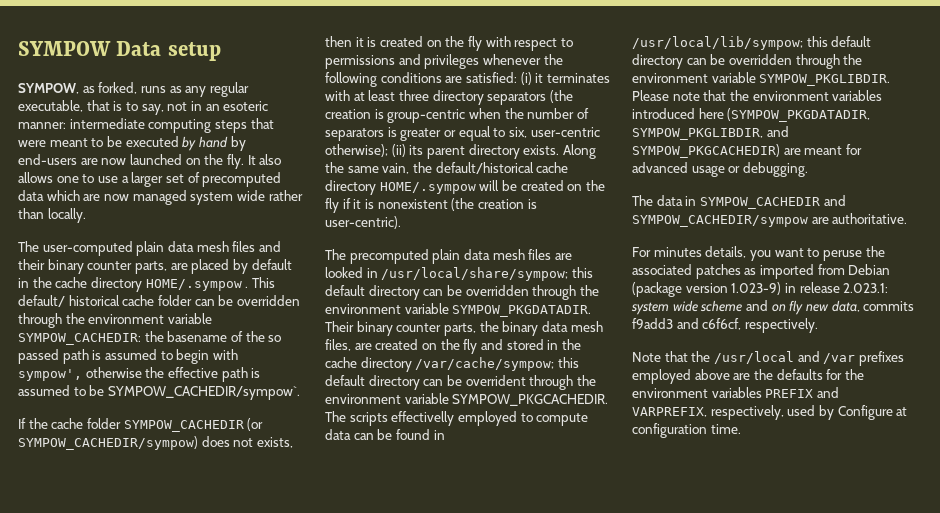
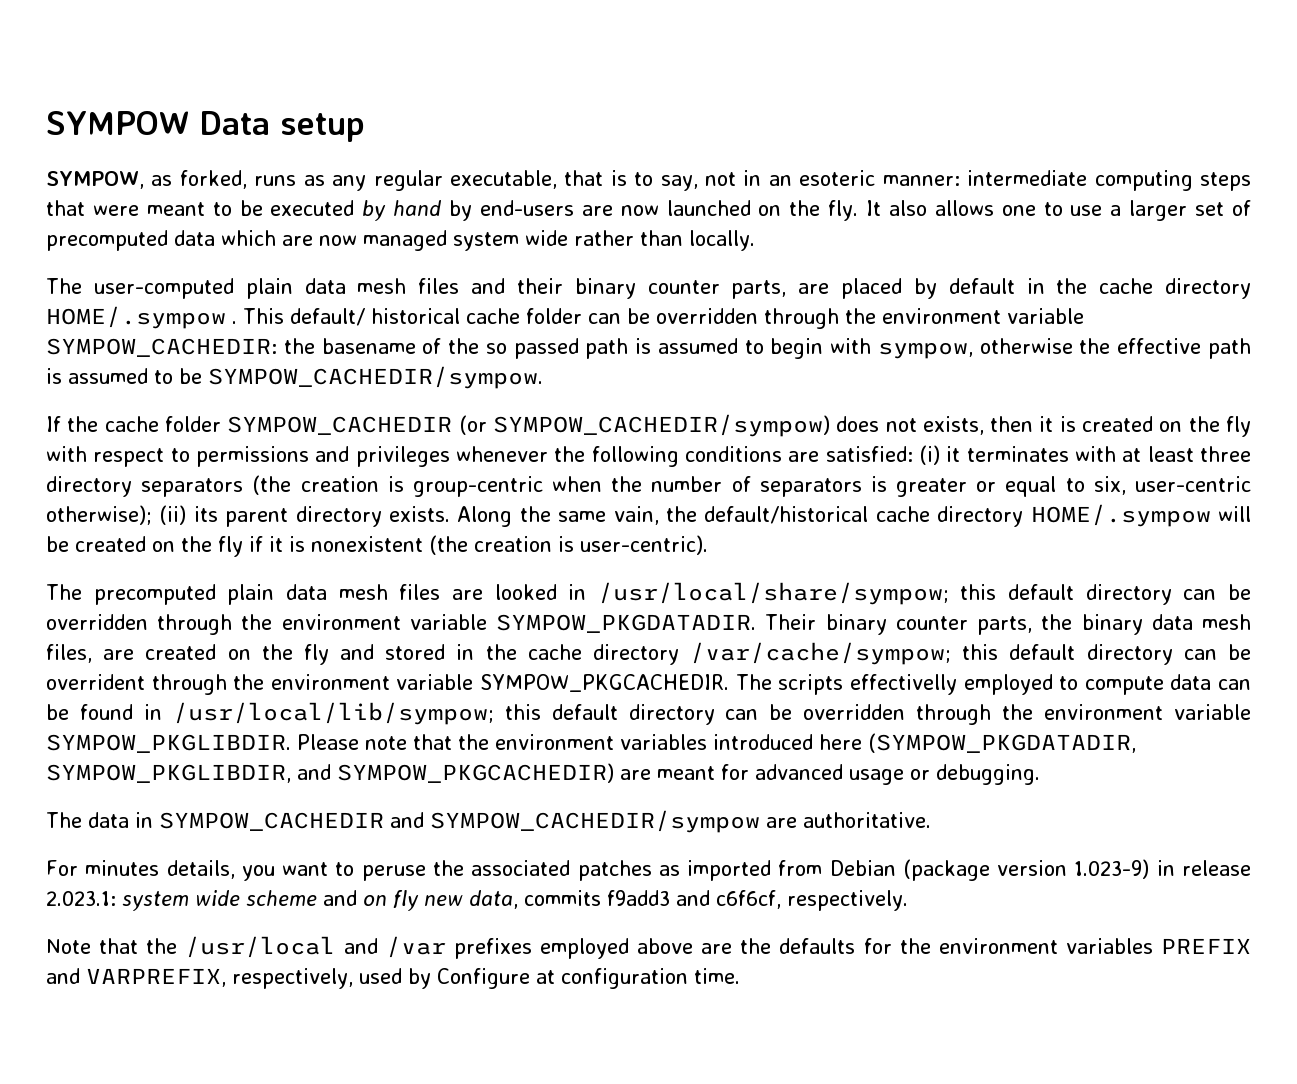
[18,369,82,381] sympow', -> [877,342,973,359] sympow,
[107,386,300,400] SYMPOW_CACHEDIR/sympow`. -> [208,366,543,389] SYMPOW_CACHEDIR/sympow.

